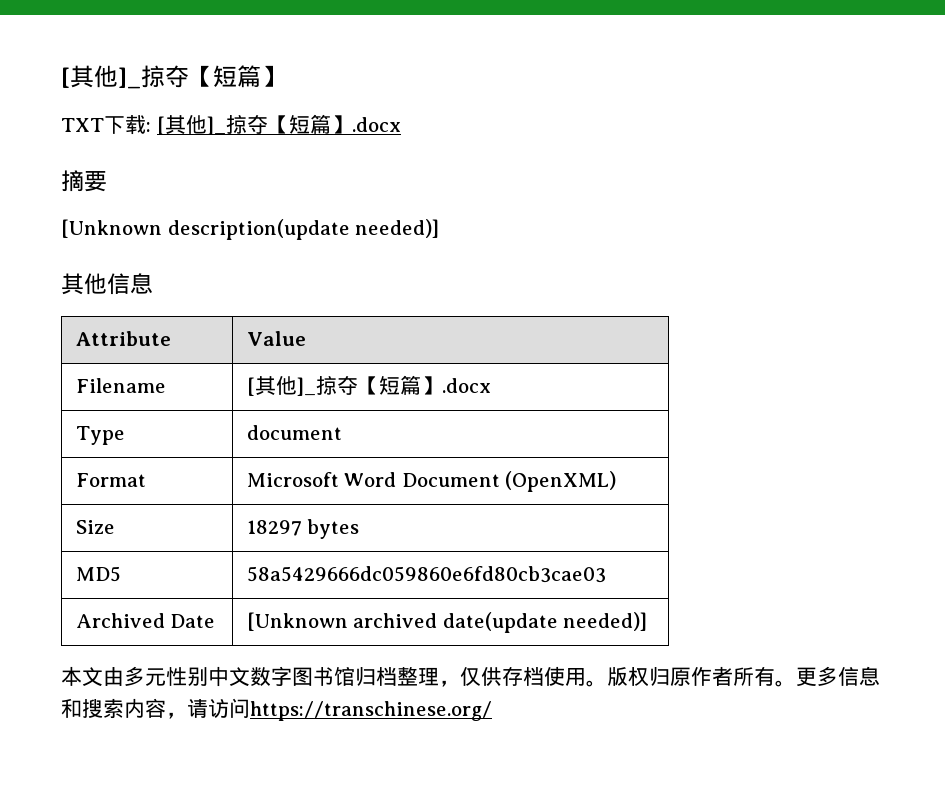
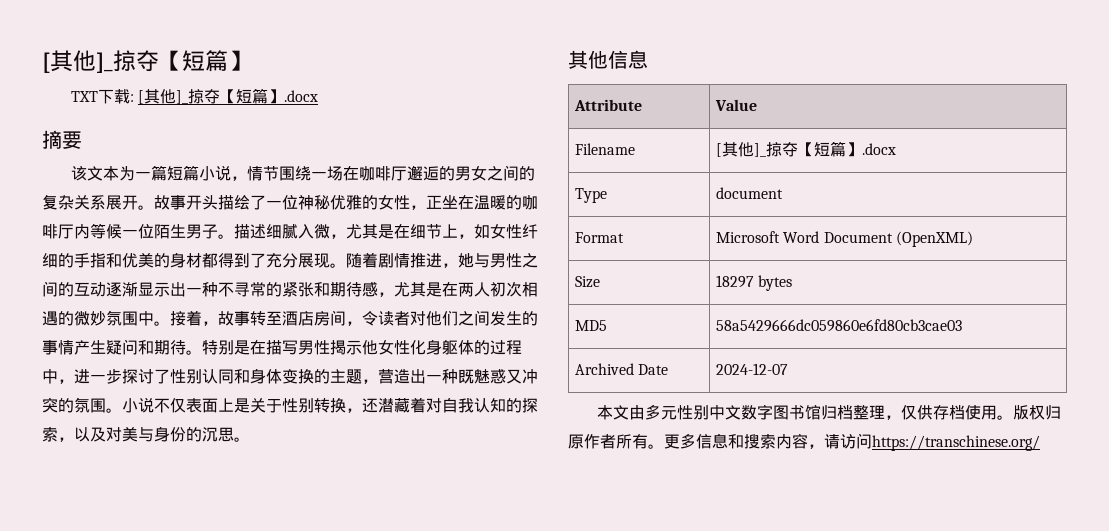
[61,219,440,240] [Unknown description(update needed)] -> [71,165,536,181] [42,194,538,210] [42,223,538,239] [42,252,538,268] [42,281,538,297] [42,310,538,326] [42,339,522,355] [42,368,538,384] [42,397,538,413] [42,426,250,442] 该文本为一篇短篇小说，情节围绕一场在咖啡厅邂逅的男女之间的复杂关系展开。故事开头描绘了一位神秘优雅的女性，正坐在温暖的咖啡厅内等候一位陌生男子。描述细腻入微，尤其是在细节上，如女性纤细的手指和优美的身材都得到了充分展现。随着剧情推进，她与男性之间的互动逐渐显示出一种不寻常的紧张和期待感，尤其是在两人初次相遇的微妙氛围中。接着，故事转至酒店房间，令读者对他们之间发生的事情产生疑问和期待。特别是在描写男性揭示他女性化身躯体的过程中，进一步探讨了性别认同和身体变换的主题，营造出一种既魅惑又冲突的氛围。小说不仅表面上是关于性别转换，还潜藏着对自我认知的探索，以及对美与身份的沉思。
[246,612,648,633] [Unknown archived date(update needed)] -> [715,363,788,375] 2024-12-07

